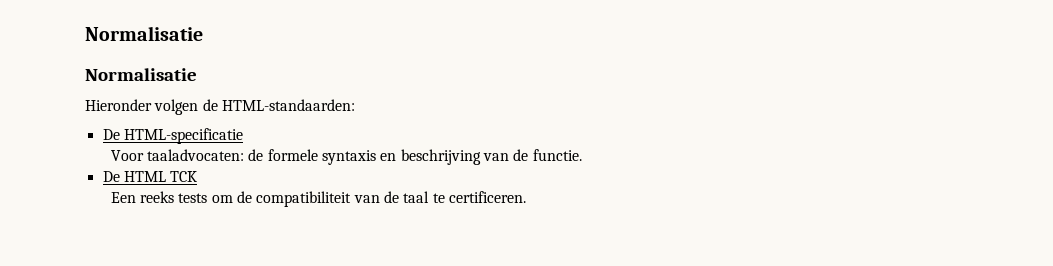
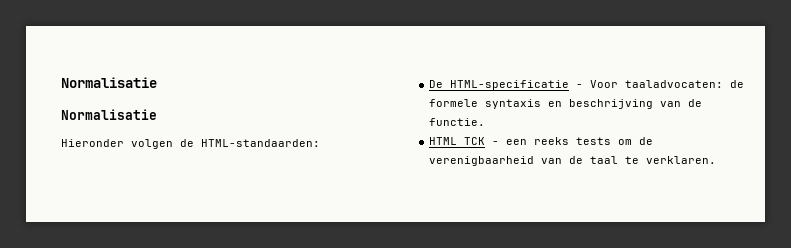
(243, 136) // -> [576,84,584,88] -
[102,171,120,182] De -> (486, 122) none
[110,192,136,203] // Een -> [492,139,528,145] - een
[256,191,352,207] compatibiliteit -> [429,156,535,166] verenigbaarheid
[449,191,527,203] certificeren. -> [646,156,717,164] verklaren.

